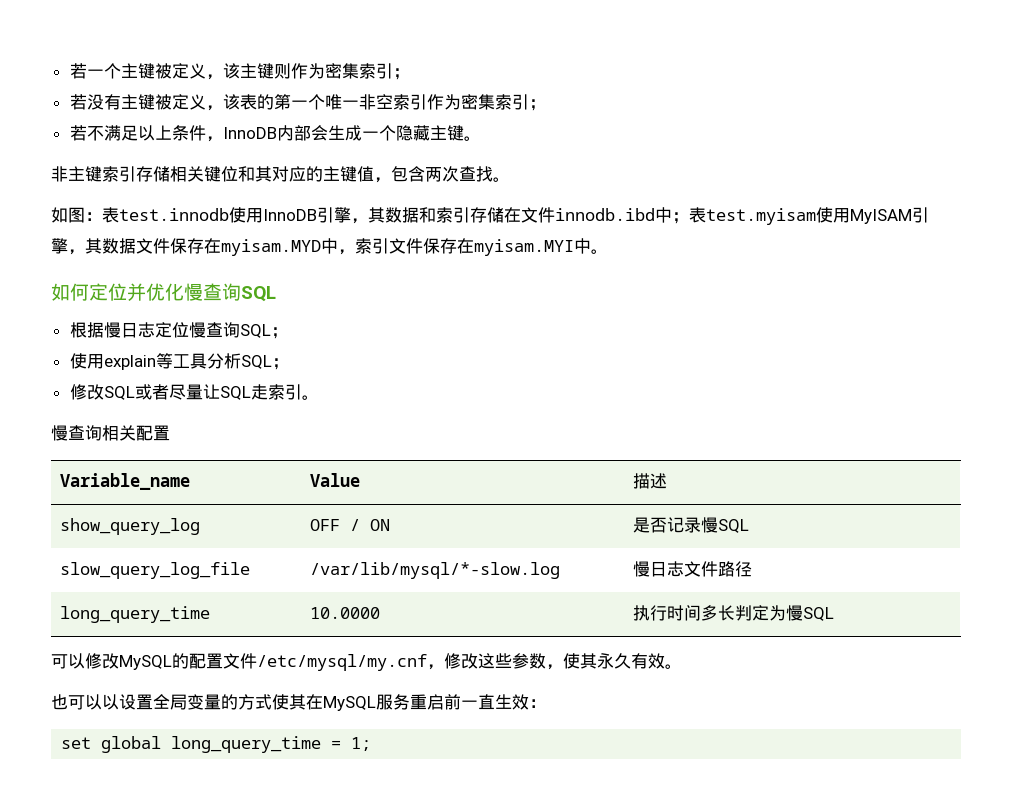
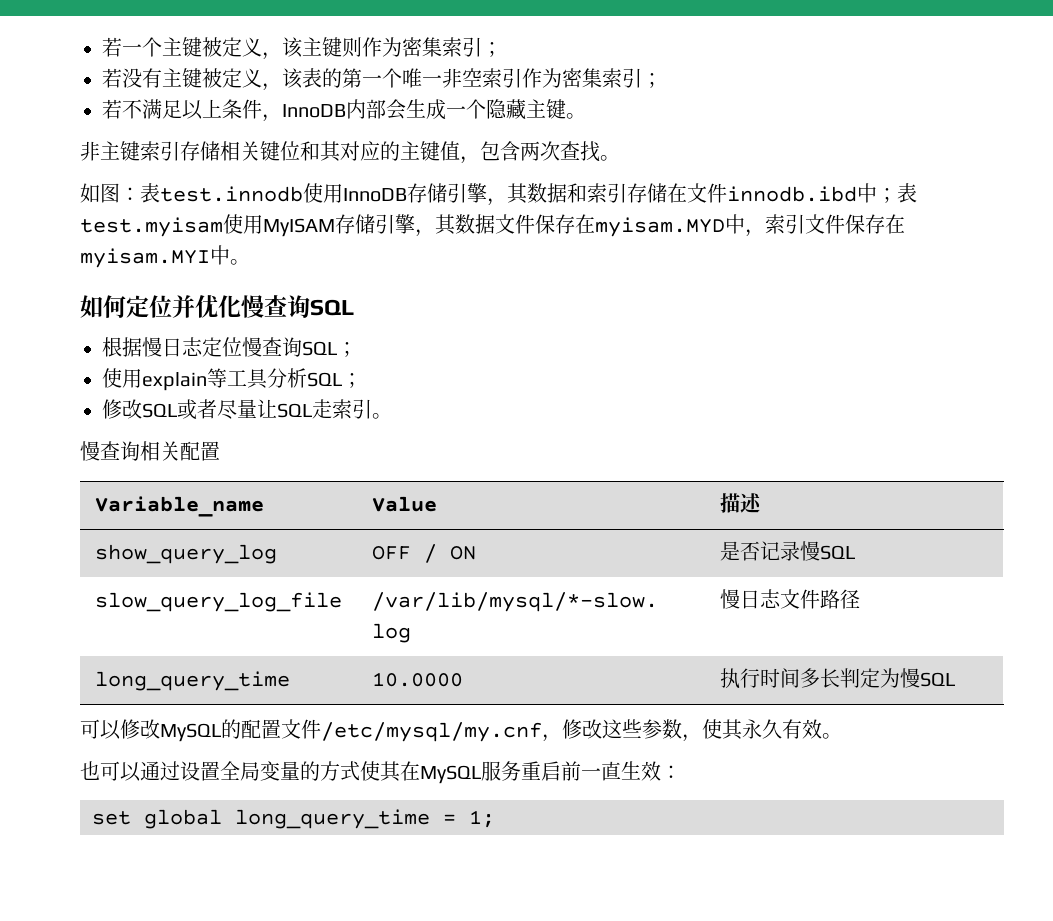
(317, 215) none -> [407,183,447,203] 存储
(912, 216) none -> [335,214,375,234] 存储
[102,694,119,710] 以 -> [140,761,180,781] 通过

